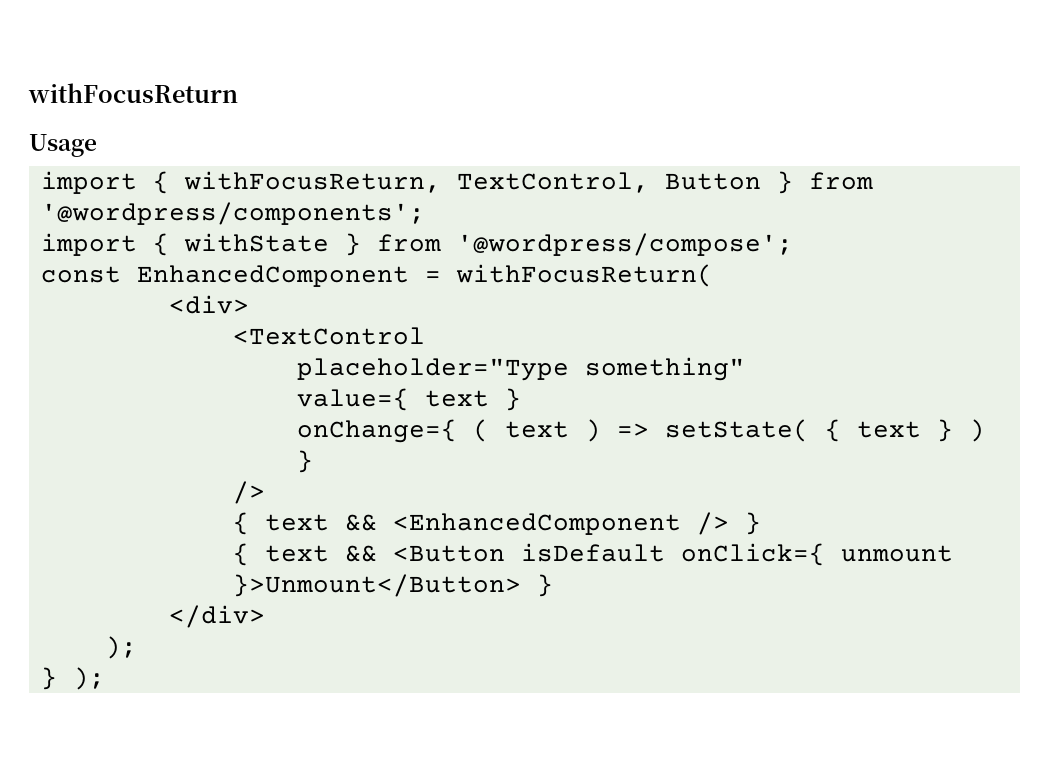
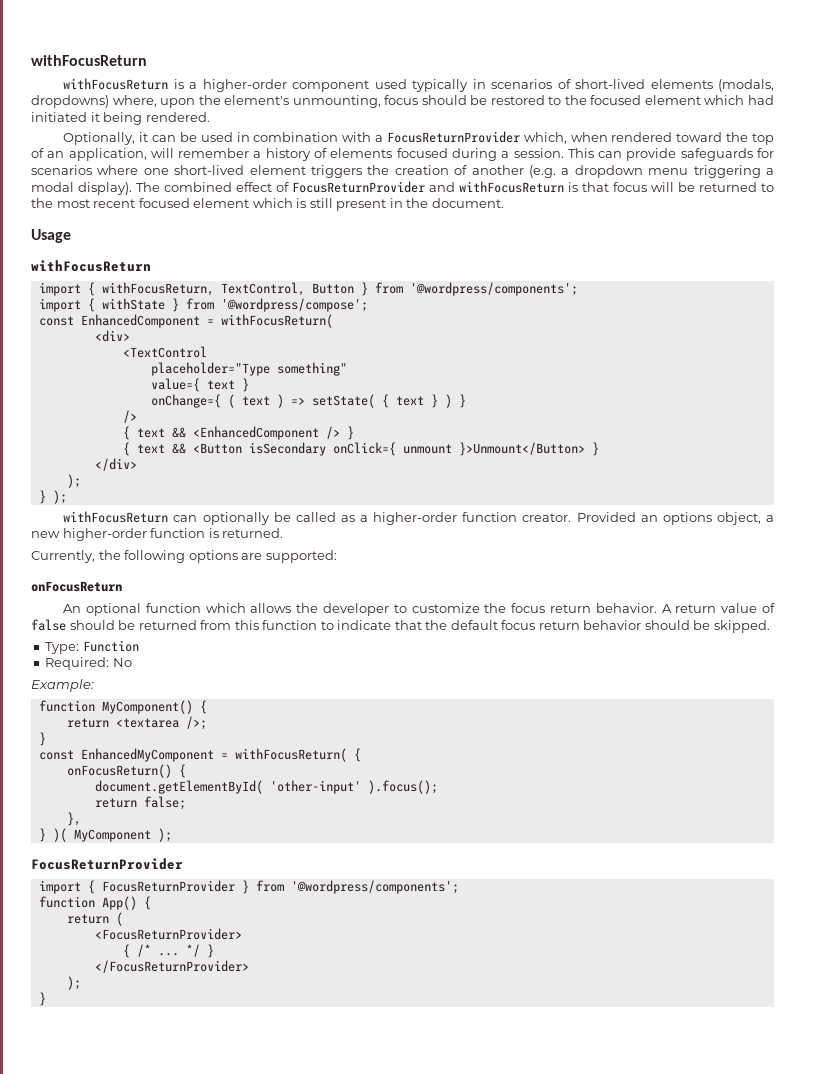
[28,83,238,103] withFocusReturn -> [31,55,147,66] [63,78,774,92] [31,95,774,108] [31,112,210,125] [63,131,774,145] [31,148,774,161] [31,165,774,178] [31,181,774,195] [31,198,504,211] withFocusReturn // withFocusReturn is a higher-order component used typically in scenarios of short-lived elements (modals, dropdowns) where, upon the element's unmounting, focus should be restored to the focused element which had initiated it being rendered. // Optionally, it can be used in combination with a FocusReturnProvider which, when rendered toward the top of an application, will remember a history of elements focused during a session. This can provide safeguards for scenarios where one short-lived element triggers the creation of another (e.g. a dropdown menu triggering a modal display). The combined effect of FocusReturnProvider and withFocusReturn is that focus will be returned to the most recent focused element which is still present in the document.
(97, 145) none -> [31,260,151,272] // withFocusReturn
[521,543,666,562] isDefault -> [248,442,326,456] isSecondary
(106, 678) none -> [63,511,775,525] [31,528,284,541] [31,550,337,563] [31,581,122,592] [63,603,776,616] [31,619,770,633] [45,640,139,654] [45,657,132,670] [31,679,94,692] [38,700,207,714] [66,716,207,730] [38,732,46,746] [38,748,361,762] [66,764,186,778] [94,780,438,794] [94,796,186,810] [66,812,81,826] [38,828,172,842] [31,858,183,870] [38,880,459,894] [38,896,151,910] [66,912,123,926] [94,928,242,940] [122,944,214,958] [94,960,249,973] [66,976,81,990] [38,992,46,1006] // withFocusReturn can optionally be called as a higher-order function creator. Provided an options object, a new higher-order function is returned. // Currently, the following options are supported: // onFocusReturn // An optional function which allows the developer to customize the focus return behavior. A return value of false should be returned from this function to indicate that the default focus return behavior should be skipped. // Type: Function // Required: No // Example: // function MyComponent() { // return <textarea />; // } // const EnhancedMyComponent = withFocusReturn( { // onFocusReturn() { // document.getElementById( 'other-input' ).focus(); // return false; // }, // } )( MyComponent ); // FocusReturnProvider // import { FocusReturnProvider } from '@wordpress/components'; // function App() { // return ( // <FocusReturnProvider> // { /* ... */ } // </FocusReturnProvider> // ); // }

